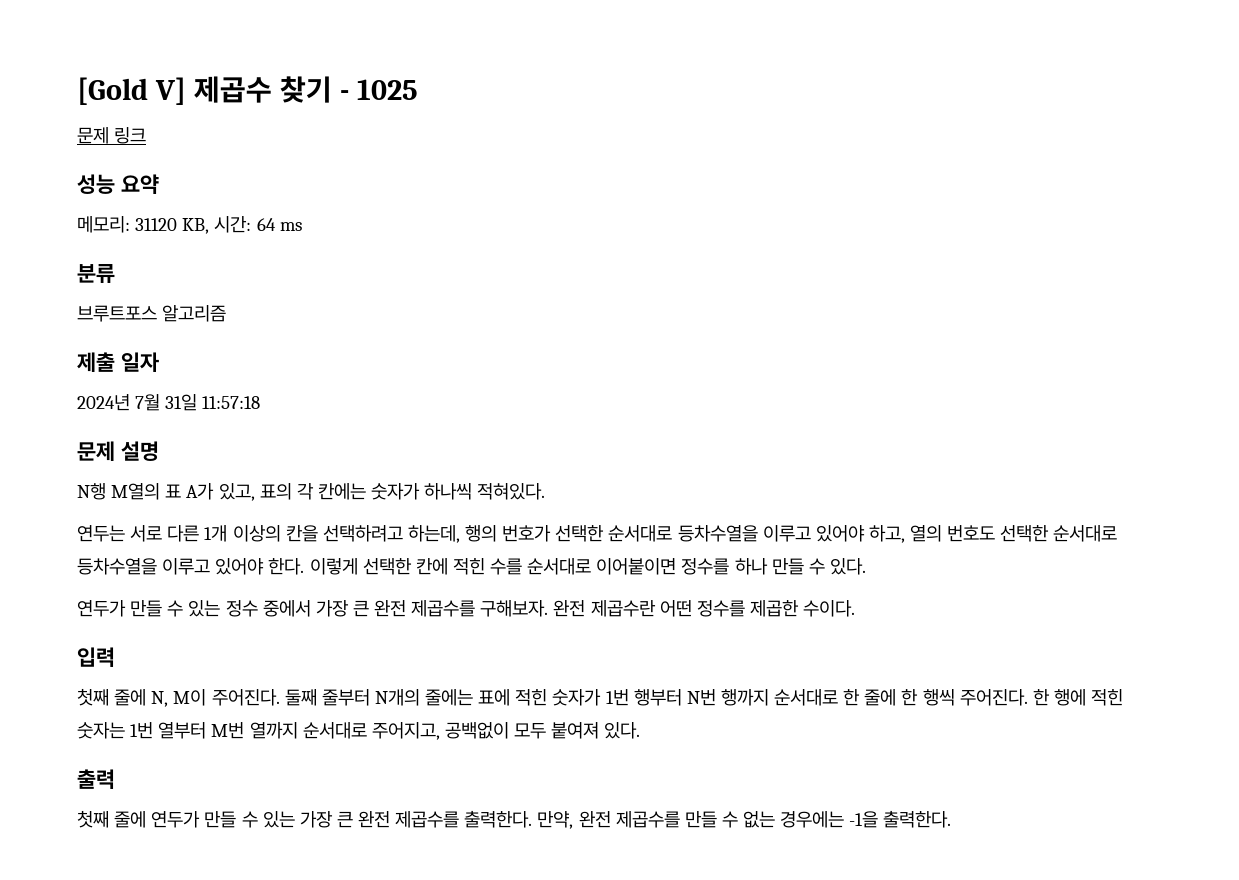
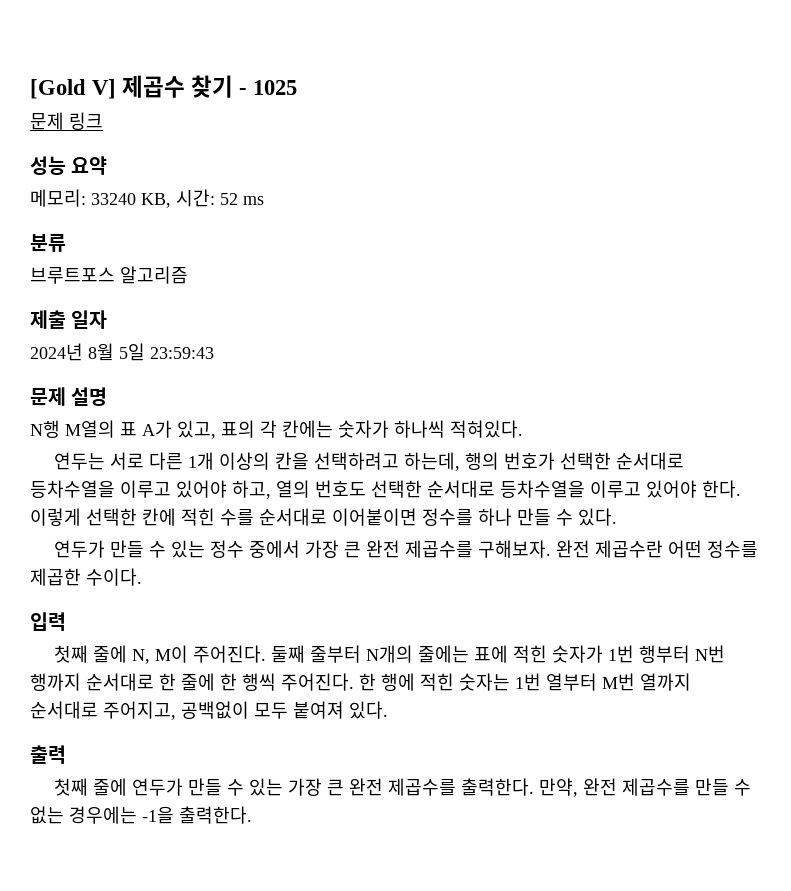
[135,218,178,231] 31120 -> [91,193,136,205] 33240
[256,218,276,231] 64 -> [220,193,238,205] 52
[135,394,261,411] 7월 31일 11:57:18 -> [88,343,214,361] 8월 5일 23:59:43

